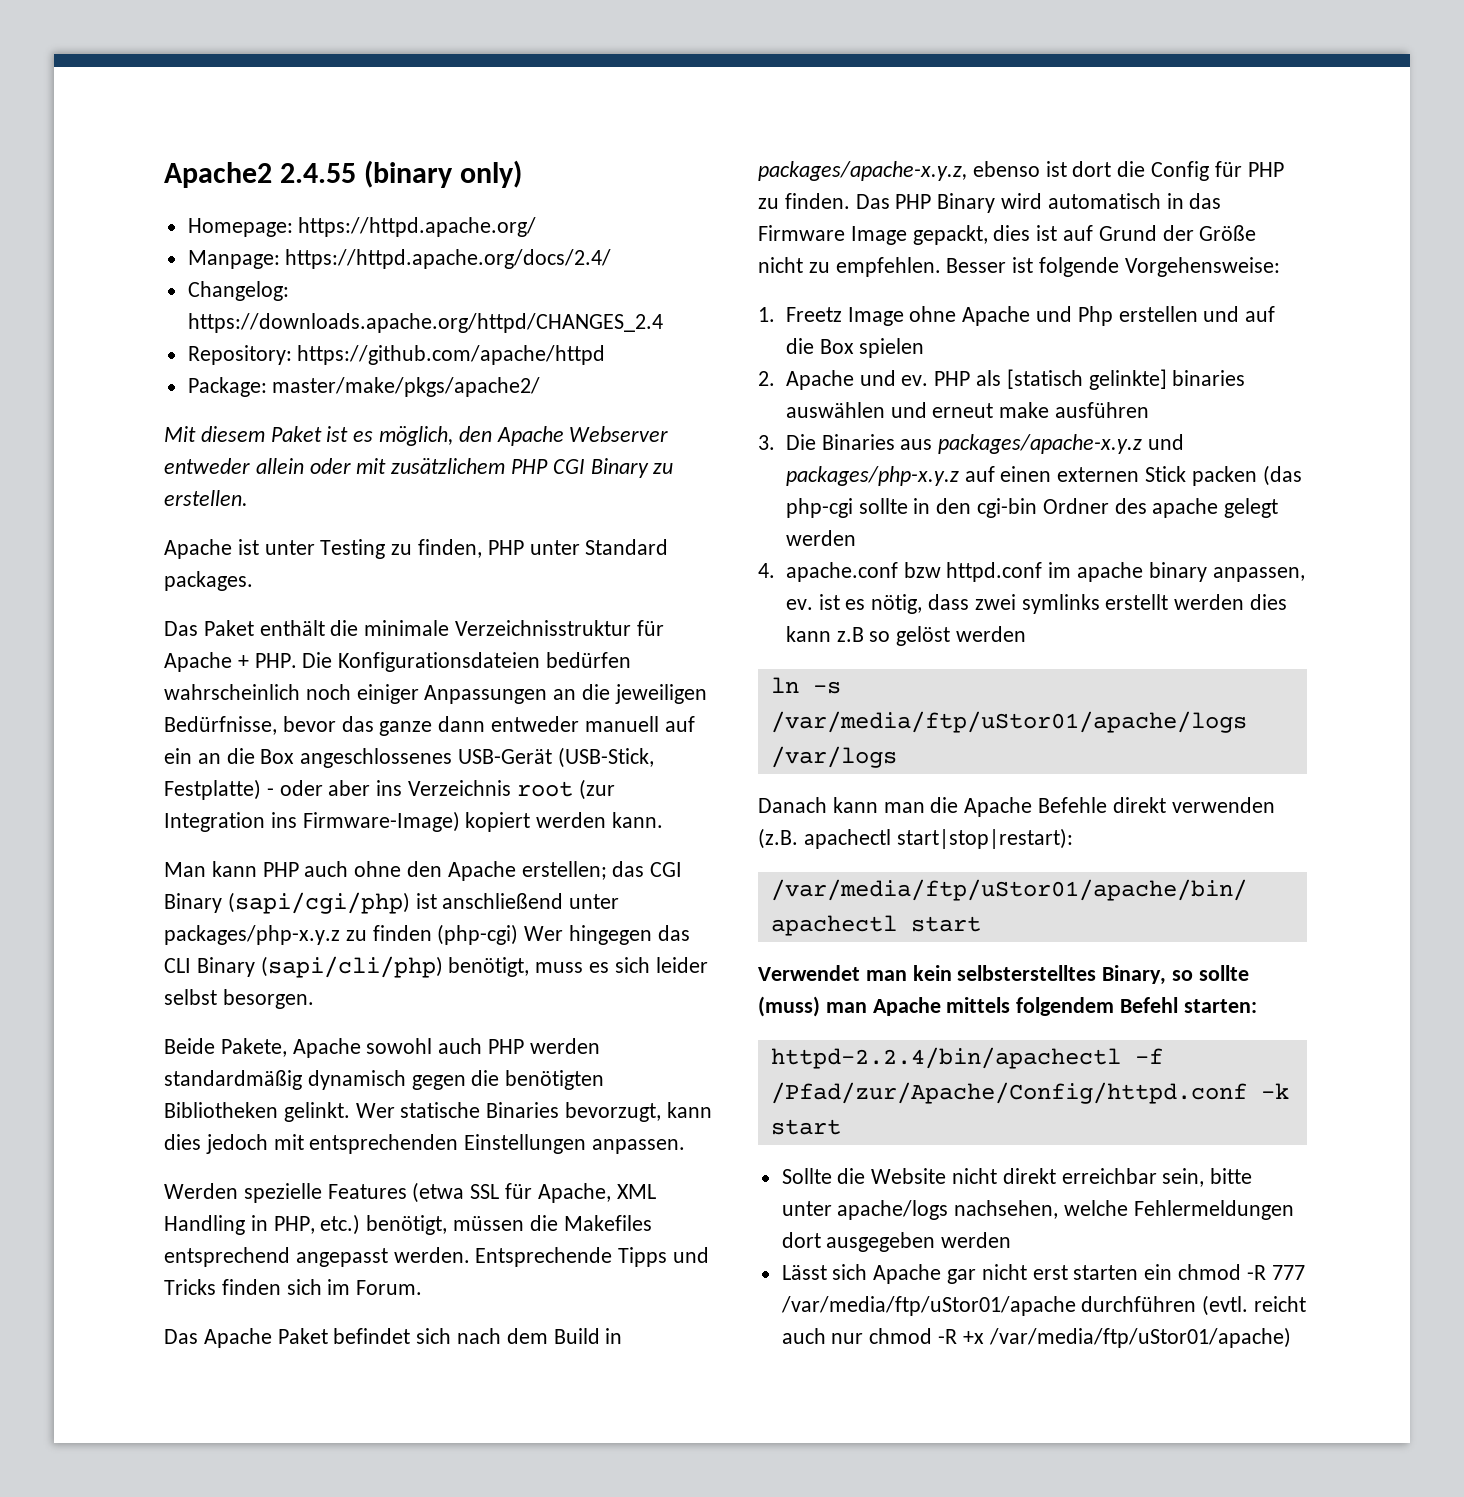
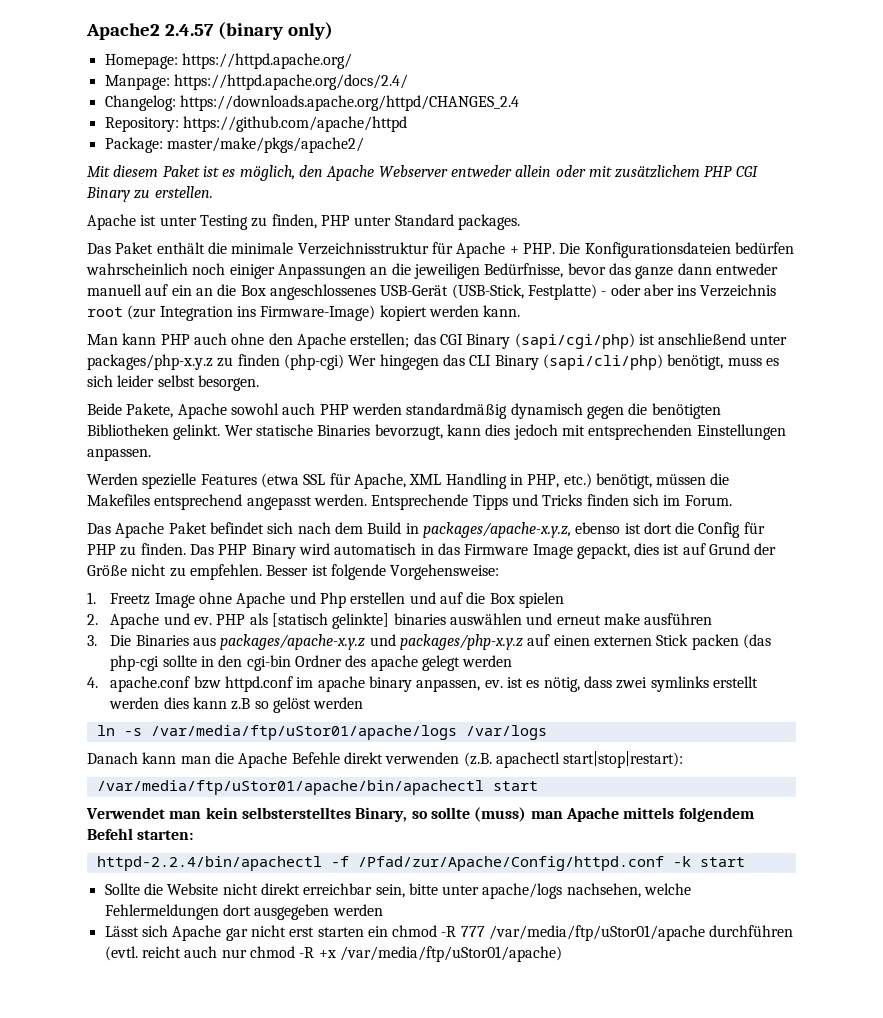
[280,163,357,183] 2.4.55 -> [164,24,214,36] 2.4.57

